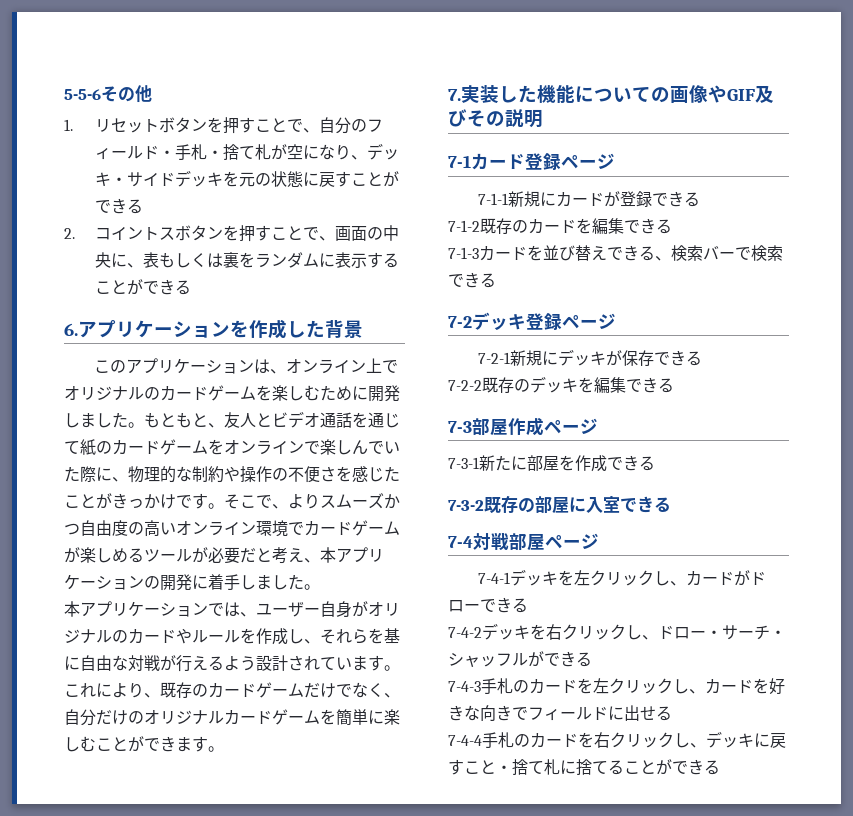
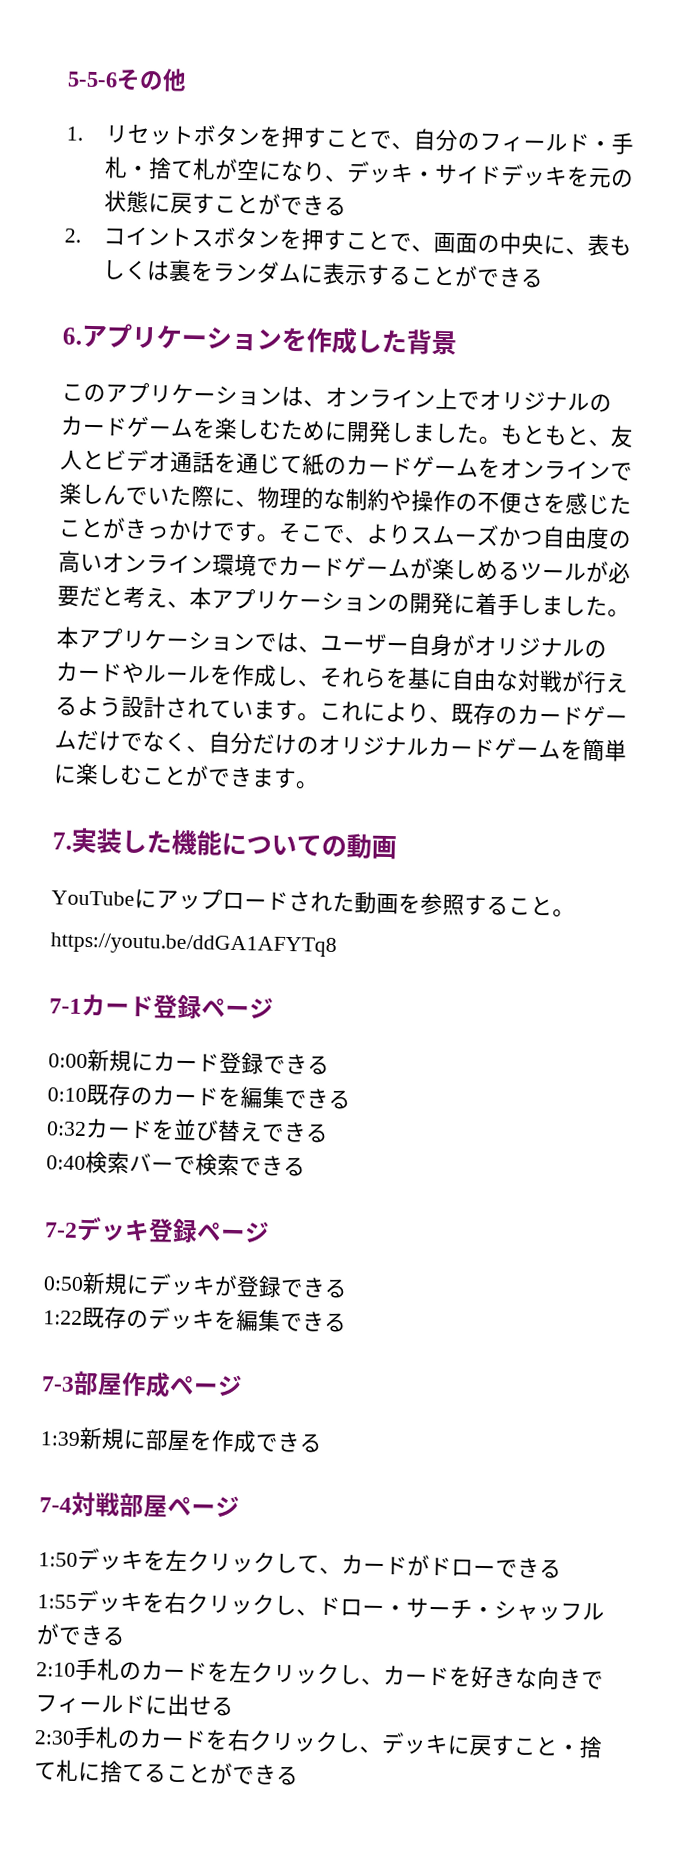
[670,85,774,103] [448,109,543,128] 画像やGIF及びその説明 -> [346,833,397,860] [51,888,575,918] [50,932,337,957] 動画 // YouTubeにアップロードされた動画を参照すること。 // https://youtu.be/ddGA1AFYTq8
[478,193,509,205] 7-1-1 -> [48,1053,88,1069] 0:00
[604,191,701,207] [448,220,480,232] が登録できる // 7-1-2 -> [219,1051,330,1075] [47,1087,87,1103] 登録できる // 0:10
[448,247,479,259] 7-1-3 -> [46,1121,87,1137] 0:32
[655,256,671,261] 、 -> [46,1155,86,1171] // 0:40
[478,352,511,364] 7-2-1 -> [43,1276,84,1292] 0:50
[622,350,703,366] [448,380,482,391] 保存できる // 7-2-2 -> [236,1275,348,1299] [43,1310,83,1325] 登録できる // 1:22
[448,455,511,471] 7-3-1新た -> [40,1426,125,1450] 1:39新規
[448,495,671,514] // 7-3-2既存の部屋に入室できる -> (323, 1443) none
[478,572,511,584] 7-4-1 -> [38,1552,78,1567] 1:50
(671, 578) none -> [297,1555,320,1573] て
[448,627,482,638] 7-4-2 -> [37,1594,77,1609] 1:55
[448,681,481,692] 7-4-3 -> [36,1662,76,1677] 2:10
[448,735,482,746] 7-4-4 -> [34,1730,75,1745] 2:30

